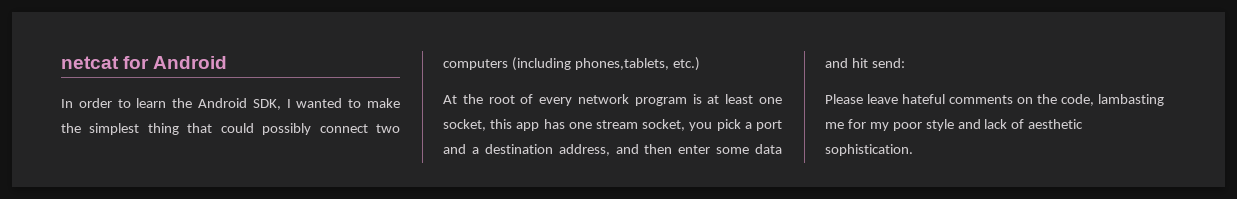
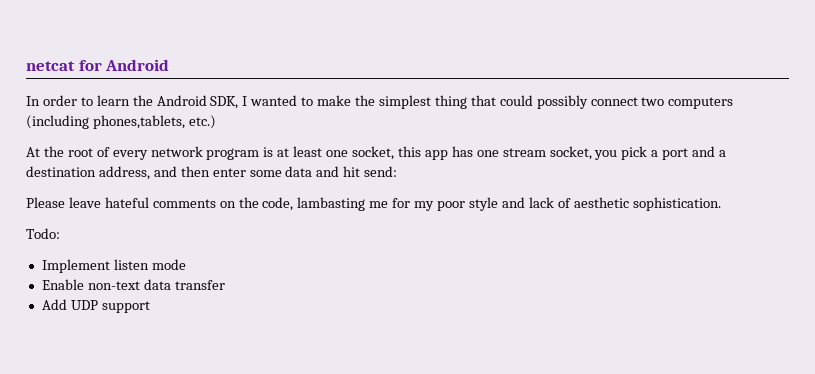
(913, 150) none -> [26,228,60,239] [41,259,186,273] [41,279,225,290] [41,299,150,313] // Todo: // Implement listen mode // Enable non-text data transfer // Add UDP support

